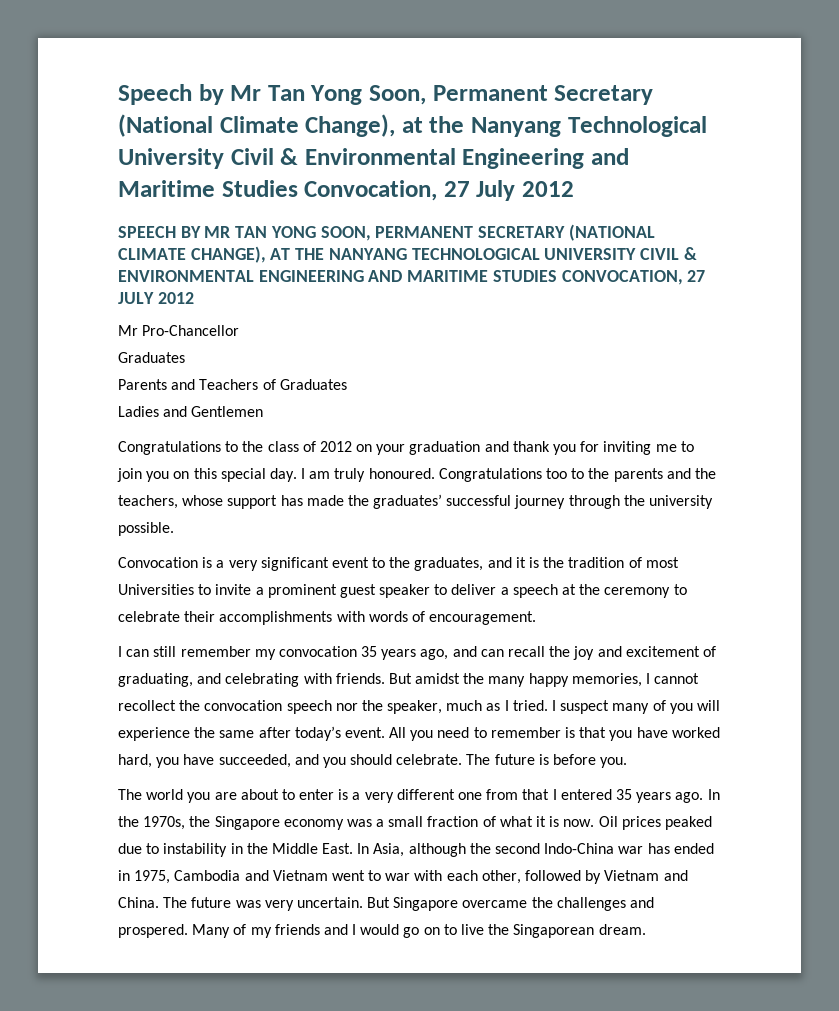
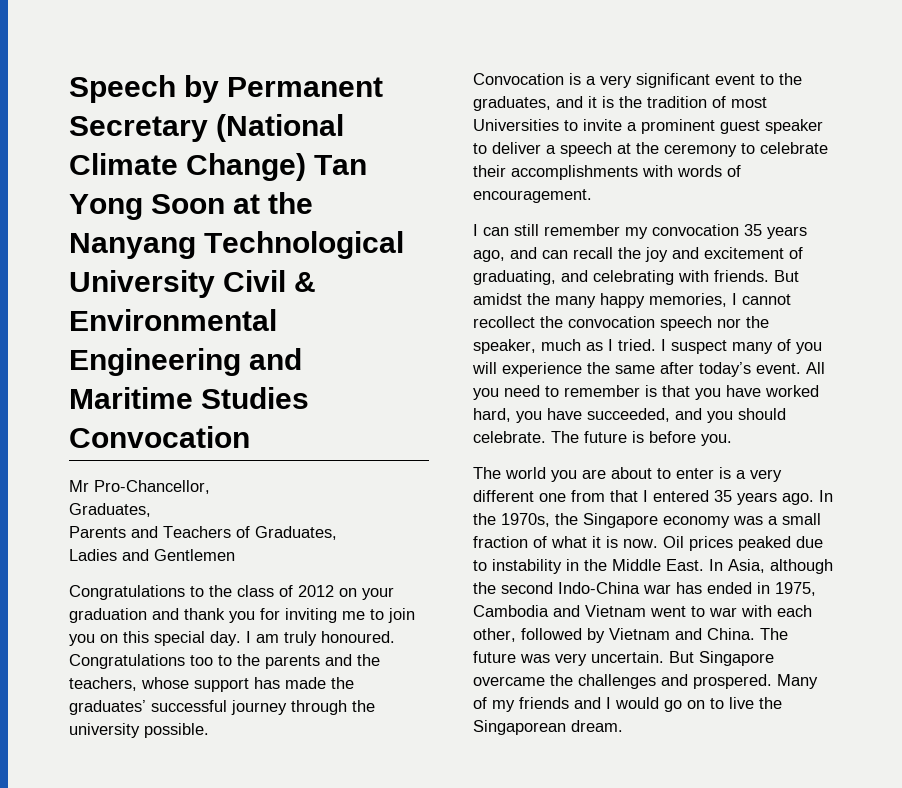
[230,85,654,105] [118,114,396,137] Mr Tan Yong Soon, Permanent Secretary (National Climate Change), -> [227,77,384,97] [69,114,345,142] [69,153,368,181] [69,194,226,220] Permanent Secretary (National Climate Change) Tan Yong Soon
[304,180,575,201] [118,224,655,241] [118,246,697,263] [118,270,706,285] [118,292,194,304] [118,325,240,336] [118,352,185,363] Convocation, 27 July 2012 // SPEECH BY MR TAN YONG SOON, PERMANENT SECRETARY (NATIONAL CLIMATE CHANGE), AT THE NANYANG TECHNOLOGICAL UNIVERSITY CIVIL & ENVIRONMENTAL ENGINEERING AND MARITIME STUDIES CONVOCATION, 27 JULY 2012 // Mr Pro-Chancellor // Graduates -> [69,426,250,448] [69,480,210,494] [69,503,151,517] Convocation // Mr Pro-Chancellor, // Graduates,
[279,379,347,390] Graduates -> [255,526,337,540] Graduates,

